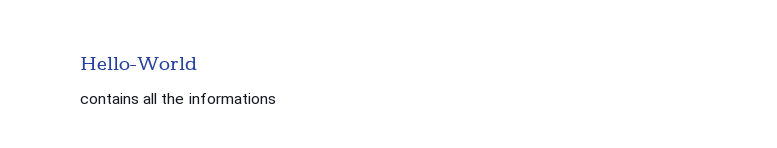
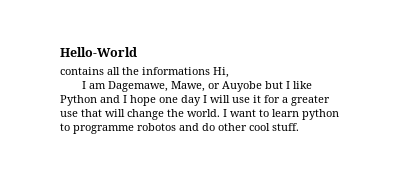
(276, 98) none -> [213,67,229,78] [81,81,312,92] [60,95,330,106] [60,109,339,120] [60,123,299,134] Hi, // I am Dagemawe, Mawe, or Auyobe but I like Python and I hope one day I will use it for a greater use that will change the world. I want to learn python to programme robotos and do other cool stuff.

